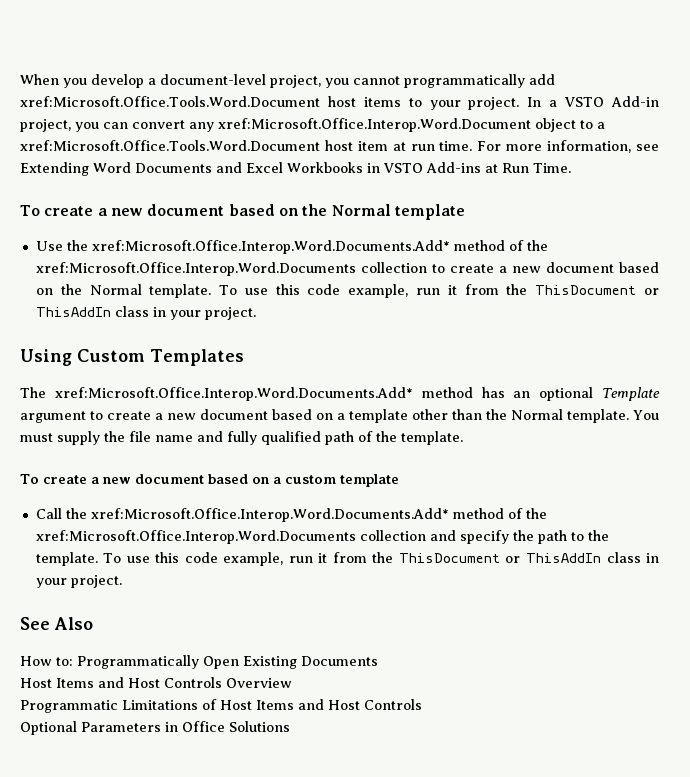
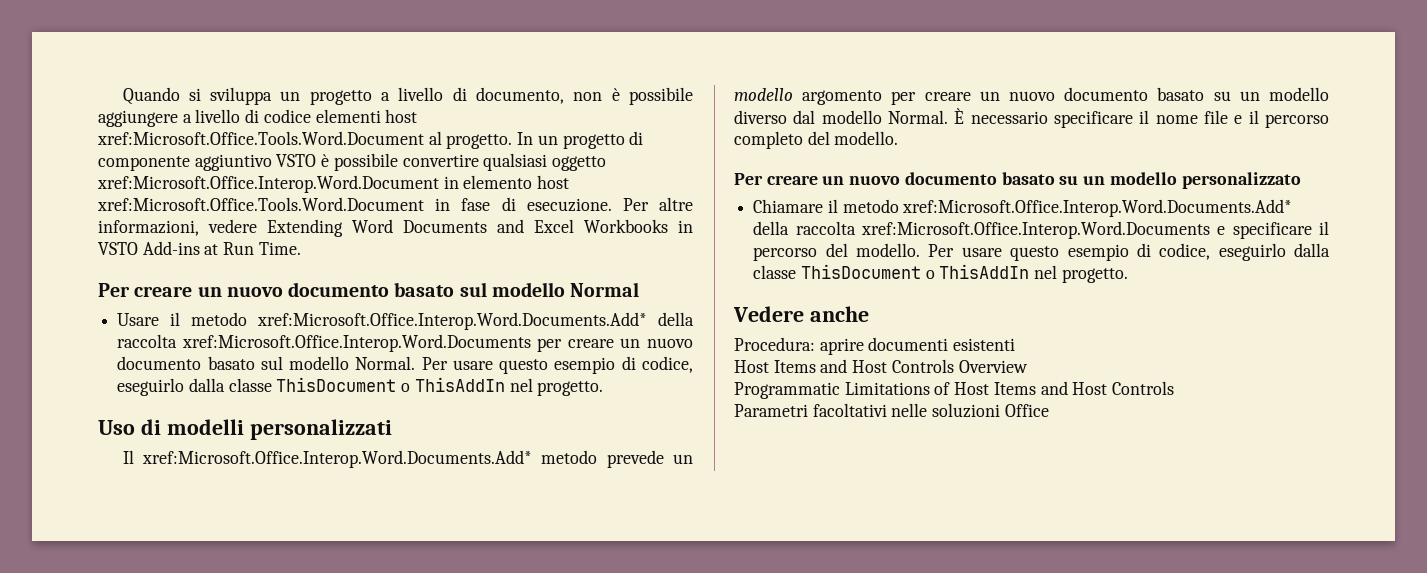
[20,74,555,88] [20,96,659,110] [20,118,605,132] [20,140,659,153] When you develop a document-level project, you cannot programmatically add xref:Microsoft.Office.Tools.Word.Document host items to your project. In a VSTO Add-in project, you can convert any xref:Microsoft.Office.Interop.Word.Document object to a xref:Microsoft.Office.Tools.Word.Document host item at run time. For more information, see -> [122,87,693,105] [98,109,418,127] [97,131,644,149] [98,153,607,171] [97,175,570,193] [97,197,693,212] [98,219,257,236] Quando si sviluppa un progetto a livello di documento, non è possibile aggiungere a livello di codice elementi host xref:Microsoft.Office.Tools.Word.Document al progetto. In un progetto di componente aggiuntivo VSTO è possibile convertire qualsiasi oggetto xref:Microsoft.Office.Interop.Word.Document in elemento host xref:Microsoft.Office.Tools.Word.Document in fase di esecuzione. Per altre informazioni, vedere
[20,204,465,220] [35,240,548,254] [35,262,659,276] [35,284,659,298] [35,306,256,320] [20,349,244,366] [20,387,661,401] [20,409,660,423] [20,431,463,445] [20,474,399,487] [35,508,547,522] [35,530,609,544] [35,552,659,566] [35,575,122,588] [20,617,93,630] [20,655,378,669] To create a new document based on the Normal template // Use the xref:Microsoft.Office.Interop.Word.Documents.Add* method of the xref:Microsoft.Office.Interop.Word.Documents collection to create a new document based on the Normal template. To use this code example, run it from the ThisDocument or ThisAddIn class in your project. // Using Custom Templates // The xref:Microsoft.Office.Interop.Word.Documents.Add* method has an optional Template argument to create a new document based on a template other than the Normal template. You must supply the file name and fully qualified path of the template. // To create a new document based on a custom template // Call the xref:Microsoft.Office.Interop.Word.Documents.Add* method of the xref:Microsoft.Office.Interop.Word.Documents collection and specify the path to the template. To use this code example, run it from the ThisDocument or ThisAddIn class in your project. // See Also // How to: Programmatically Open Existing Documents -> [98,282,640,297] [117,312,694,330] [117,334,693,352] [117,356,693,374] [117,377,604,396] [98,419,392,440] [122,450,693,468] [734,87,1329,105] [734,108,1329,128] [734,131,899,149] [734,172,1301,189] [753,199,1293,217] [753,221,1329,239] [753,243,1330,261] [753,264,1128,283] [733,306,869,322] [734,337,1016,355] Per creare un nuovo documento basato sul modello Normal // Usare il metodo xref:Microsoft.Office.Interop.Word.Documents.Add* della raccolta xref:Microsoft.Office.Interop.Word.Documents per creare un nuovo documento basato sul modello Normal. Per usare questo esempio di codice, eseguirlo dalla classe ThisDocument o ThisAddIn nel progetto. // Uso di modelli personalizzati // Il xref:Microsoft.Office.Interop.Word.Documents.Add* metodo prevede un modello argomento per creare un nuovo documento basato su un modello diverso dal modello Normal. È necessario specificare il nome file e il percorso completo del modello. // Per creare un nuovo documento basato su un modello personalizzato // Chiamare il metodo xref:Microsoft.Office.Interop.Word.Documents.Add* della raccolta xref:Microsoft.Office.Interop.Word.Documents e specificare il percorso del modello. Per usare questo esempio di codice, eseguirlo dalla classe ThisDocument o ThisAddIn nel progetto. // Vedere anche // Procedura: aprire documenti esistenti
[20,721,290,735] Optional Parameters in Office Solutions -> [734,403,1049,418] Parametri facoltativi nelle soluzioni Office

